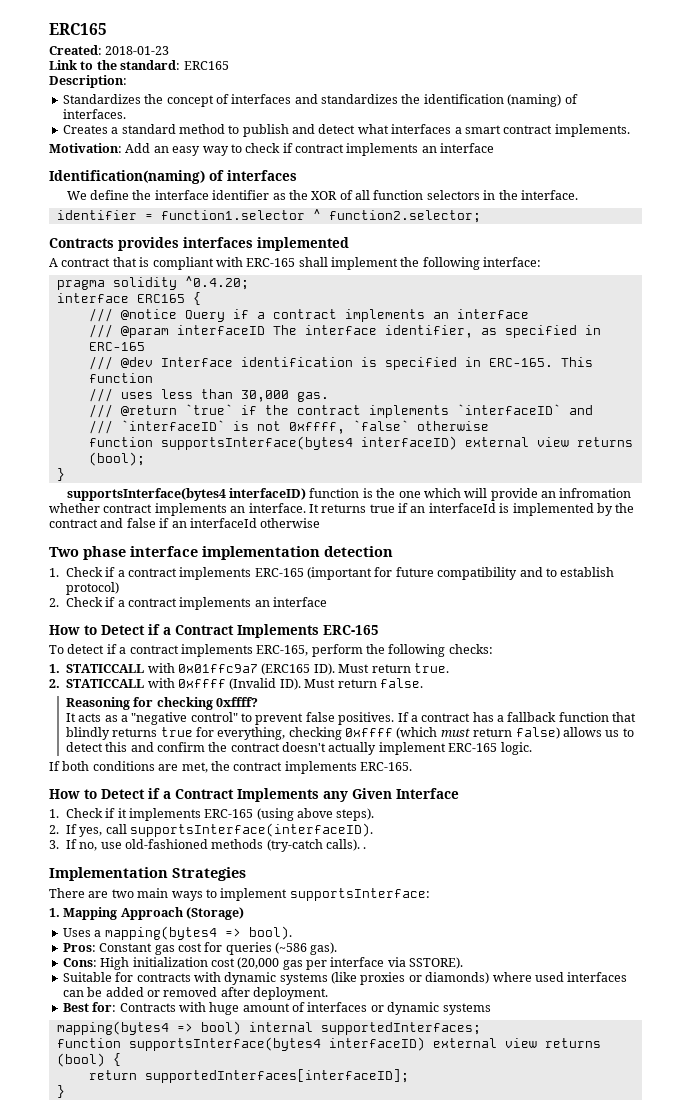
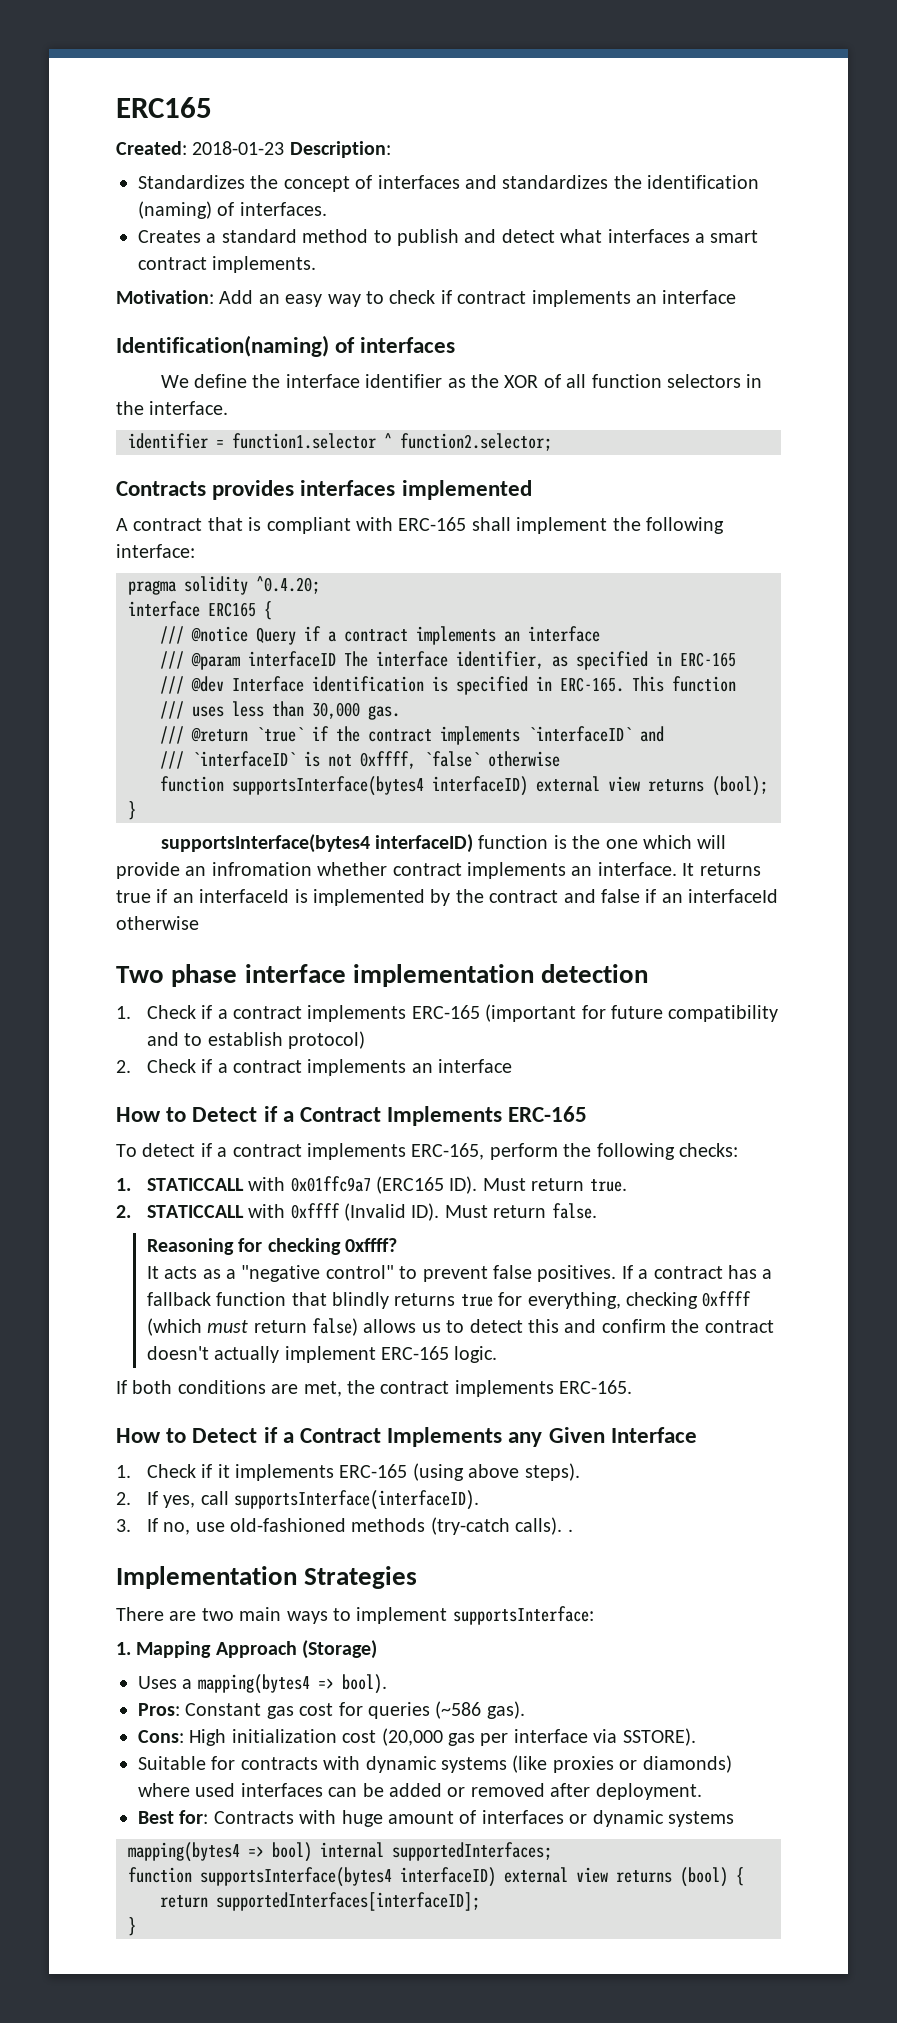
[49,60,229,70] // Link to the standard: ERC165 // -> (285, 148) none

